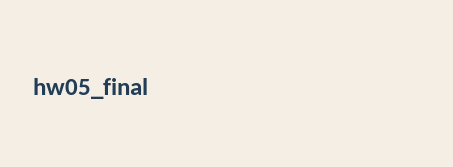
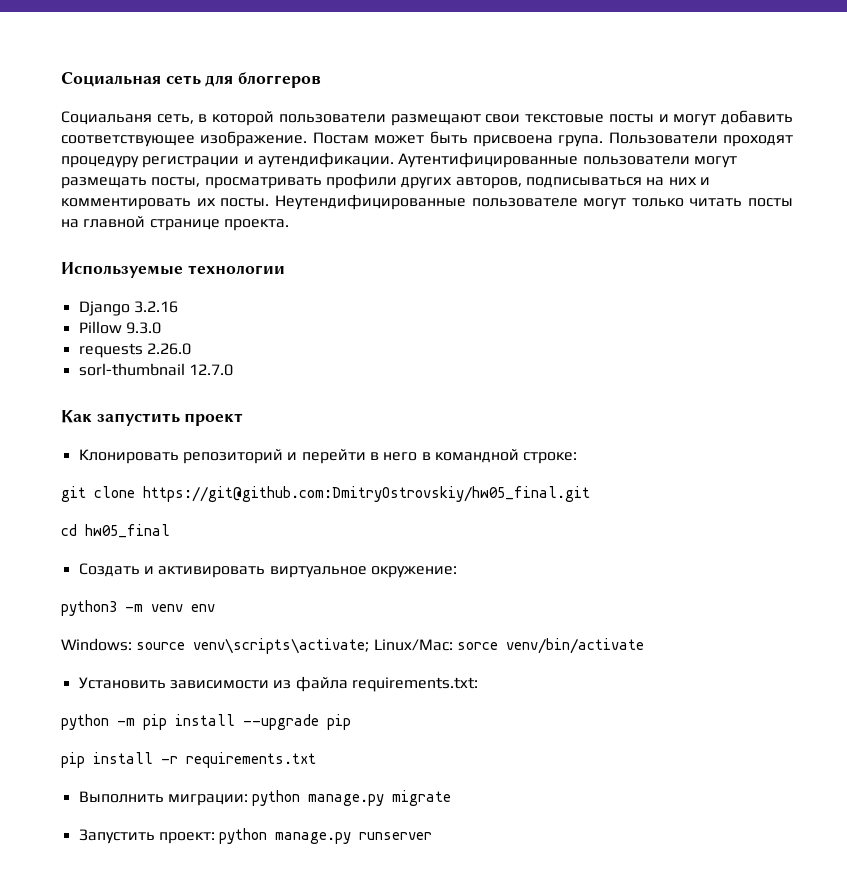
[33,78,148,99] hw05_final -> [61,72,322,88] [61,110,794,126] [61,131,793,147] [61,152,737,168] [61,173,710,189] [61,194,793,210] [61,216,289,231] [61,262,285,278] [78,301,178,316] [78,321,161,334] [78,343,191,358] [78,363,233,376] [61,410,244,426] [78,449,578,464] [61,486,590,502] [61,524,170,538] [78,563,457,578] [61,600,215,616] [61,638,644,654] [78,676,478,692] [61,714,351,730] [61,752,316,768] [78,790,452,806] [78,828,433,844] Социальная сеть для блоггеров // Социальаня сеть, в которой пользователи размещают свои текстовые посты и могут добавить соответствующее изображение. Постам может быть присвоена група. Пользователи проходят процедуру регистрации и аутендификации. Аутентифицированные пользователи могут размещать посты, просматривать профили других авторов, подписываться на них и комментировать их посты. Неутендифицированные пользователе могут только читать посты на главной странице проекта. // Используемые технологии // Django 3.2.16 // Pillow 9.3.0 // requests 2.26.0 // sorl-thumbnail 12.7.0 // Как запустить проект // Клонировать репозиторий и перейти в него в командной строке: // git clone https://git@github.com:DmitryOstrovskiy/hw05_final.git // cd hw05_final // Cоздать и активировать виртуальное окружение: // python3 -m venv env // Windows: source venv\scripts\activate; Linux/Mac: sorce venv/bin/activate // Установить зависимости из файла requirements.txt: // python -m pip install --upgrade pip // pip install -r requirements.txt // Выполнить миграции: python manage.py migrate // Запустить проект: python manage.py runserver

